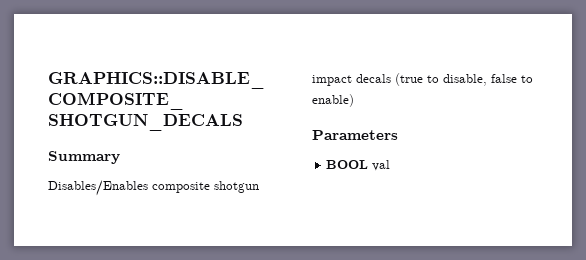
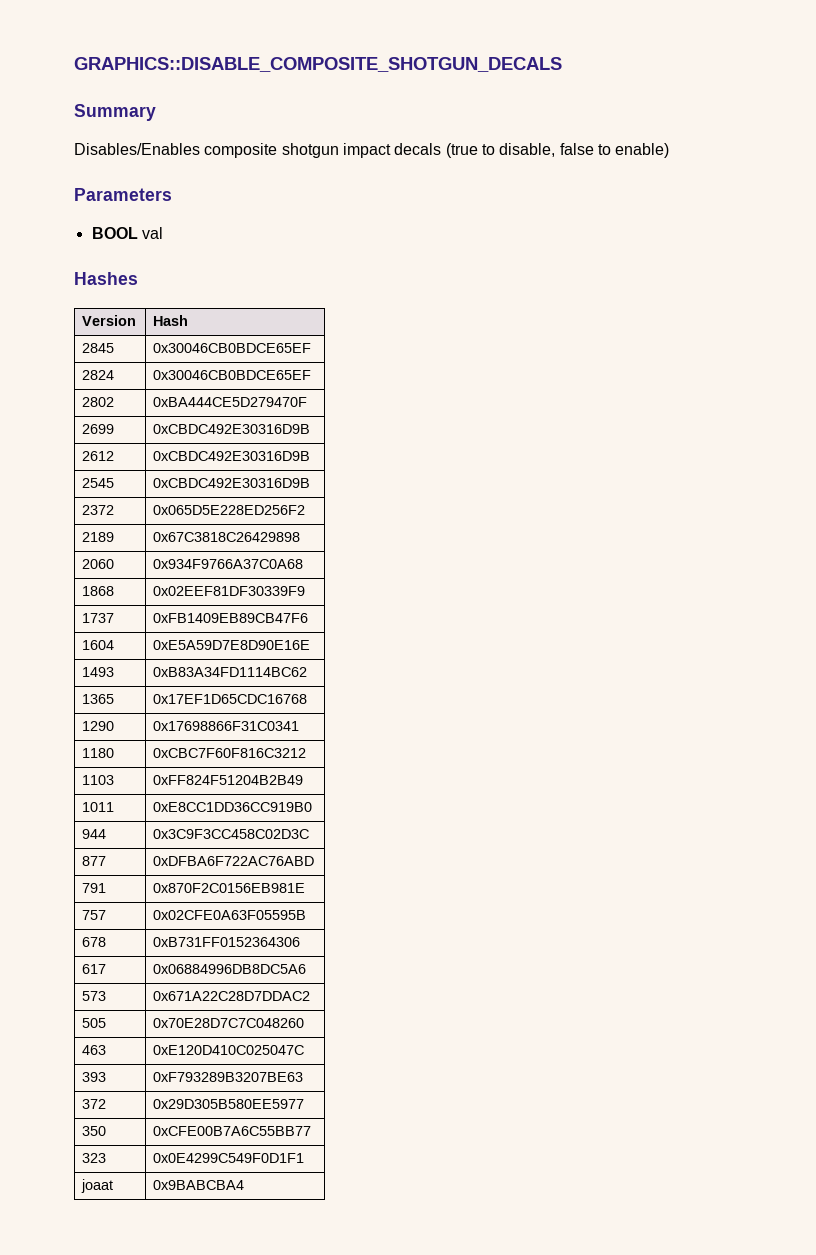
(391, 165) none -> [74,272,138,285] [82,315,137,326] [153,315,189,326] [82,343,115,353] [153,343,312,353] [82,370,115,380] [153,370,312,380] [82,397,115,407] [153,397,308,407] [82,424,115,434] [153,424,311,434] [82,451,115,461] [153,451,311,461] [82,478,115,488] [153,478,311,488] [82,505,115,515] [153,505,306,515] [82,532,115,542] [153,532,301,542] [82,559,115,569] [153,559,304,569] [82,586,115,596] [153,586,306,596] [82,613,115,623] [153,613,309,623] [82,640,115,650] [153,640,311,650] [82,667,115,677] [153,667,308,677] [82,694,115,704] [153,694,308,704] [82,721,115,731] [153,721,300,731] [82,748,115,758] [153,748,307,758] [82,775,115,785] [153,775,304,785] [82,802,115,812] [153,802,313,812] [82,829,107,839] [153,829,310,839] [82,856,107,866] [153,856,315,866] [82,883,107,893] [153,883,306,893] [82,910,107,920] [153,910,307,920] [82,937,107,947] [153,937,301,947] [82,964,107,974] [153,964,307,974] [82,991,107,1001] [153,991,311,1001] [82,1018,107,1028] [153,1018,305,1028] [82,1045,107,1055] [153,1045,305,1055] [82,1072,107,1082] [153,1072,304,1082] [82,1099,107,1109] [153,1099,305,1109] [82,1126,107,1136] [153,1126,312,1136] [82,1153,107,1163] [153,1153,305,1163] [81,1179,114,1193] [153,1180,245,1190] // Hashes // Version | Hash // 2845 | 0x30046CB0BDCE65EF // 2824 | 0x30046CB0BDCE65EF // 2802 | 0xBA444CE5D279470F // 2699 | 0xCBDC492E30316D9B // 2612 | 0xCBDC492E30316D9B // 2545 | 0xCBDC492E30316D9B // 2372 | 0x065D5E228ED256F2 // 2189 | 0x67C3818C26429898 // 2060 | 0x934F9766A37C0A68 // 1868 | 0x02EEF81DF30339F9 // 1737 | 0xFB1409EB89CB47F6 // 1604 | 0xE5A59D7E8D90E16E // 1493 | 0xB83A34FD1114BC62 // 1365 | 0x17EF1D65CDC16768 // 1290 | 0x17698866F31C0341 // 1180 | 0xCBC7F60F816C3212 // 1103 | 0xFF824F51204B2B49 // 1011 | 0xE8CC1DD36CC919B0 // 944 | 0x3C9F3CC458C02D3C // 877 | 0xDFBA6F722AC76ABD // 791 | 0x870F2C0156EB981E // 757 | 0x02CFE0A63F05595B // 678 | 0xB731FF0152364306 // 617 | 0x06884996DB8DC5A6 // 573 | 0x671A22C28D7DDAC2 // 505 | 0x70E28D7C7C048260 // 463 | 0xE120D410C025047C // 393 | 0xF793289B3207BE63 // 372 | 0x29D305B580EE5977 // 350 | 0xCFE00B7A6C55BB77 // 323 | 0x0E4299C549F0D1F1 // joaat | 0x9BABCBA4

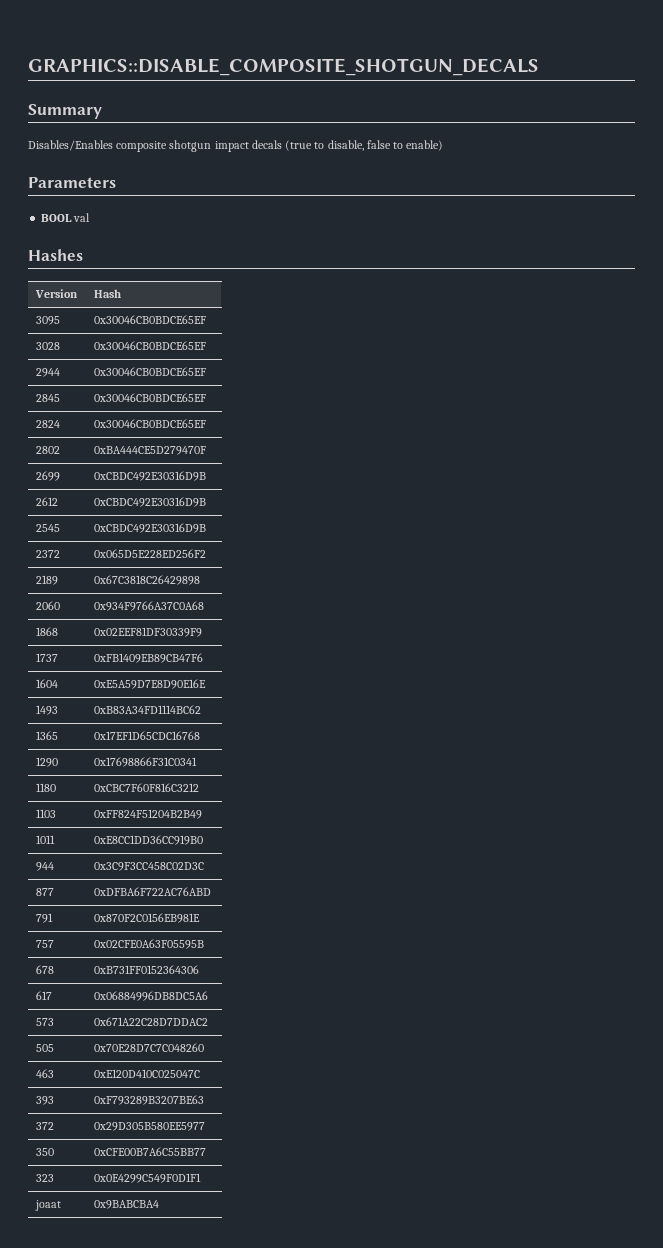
(189, 320) none -> [36,316,61,325] [94,315,207,324] [36,342,61,350] [94,341,207,350] [36,368,61,377] [94,367,207,376] // 3095 | 0x30046CB0BDCE65EF // 3028 | 0x30046CB0BDCE65EF // 2944 | 0x30046CB0BDCE65EF

